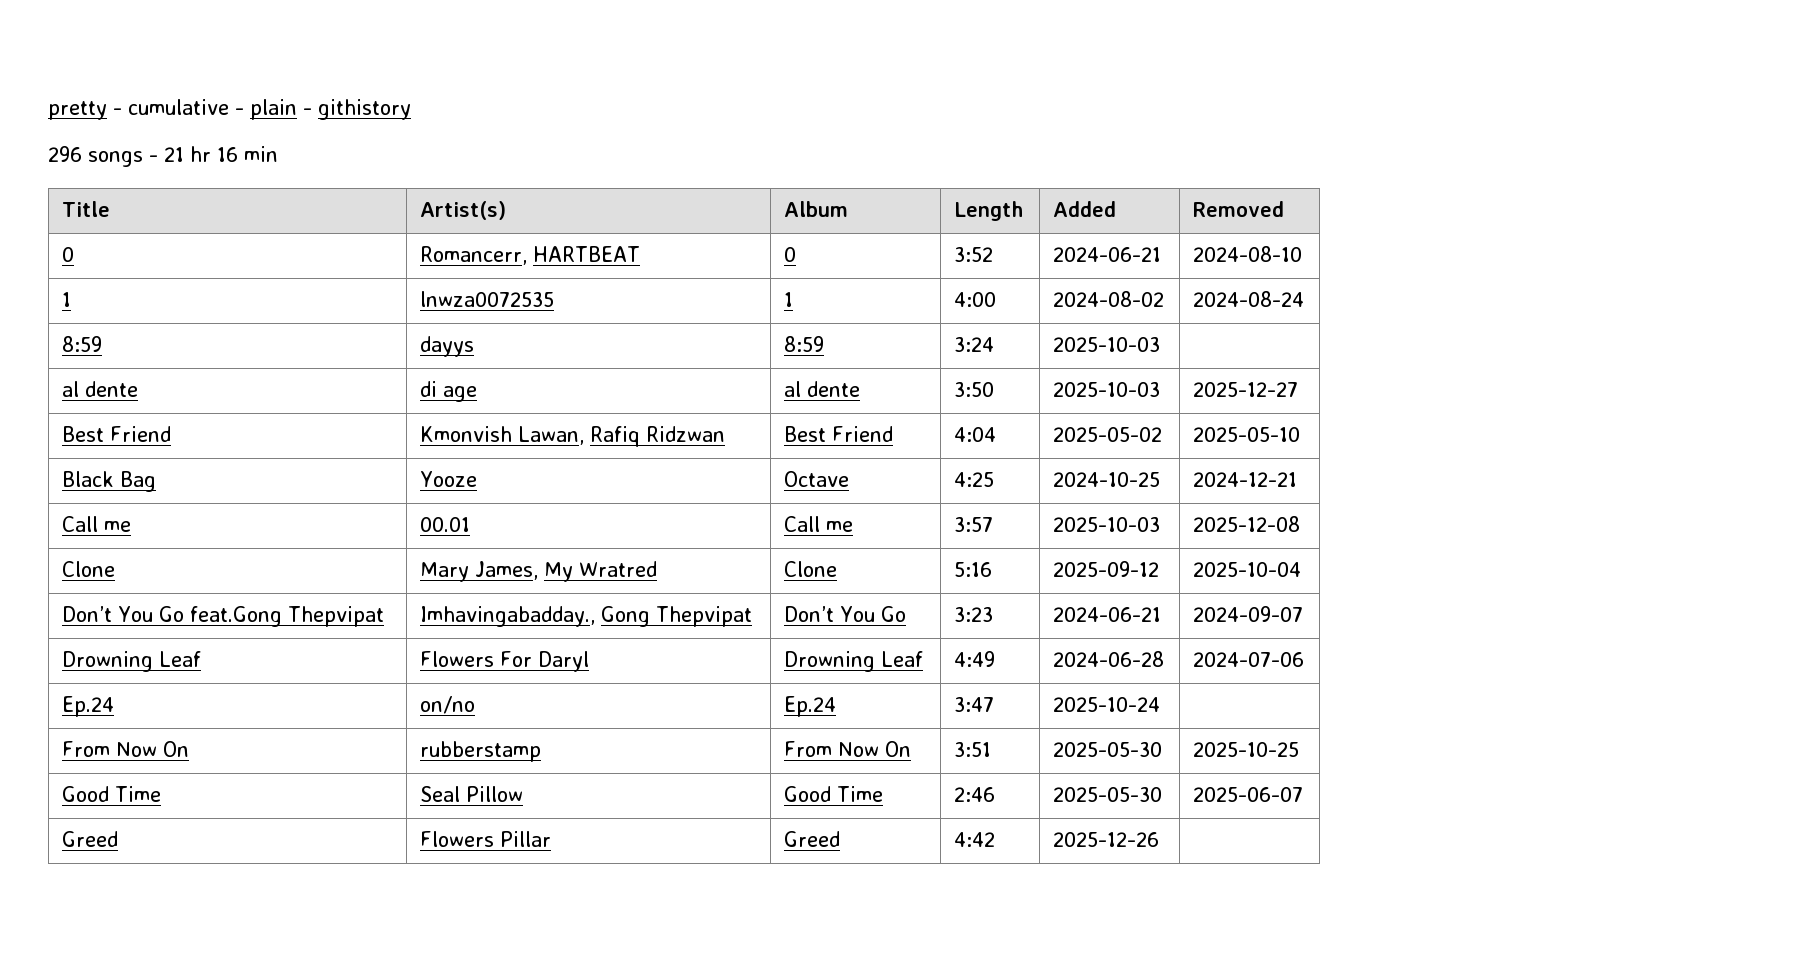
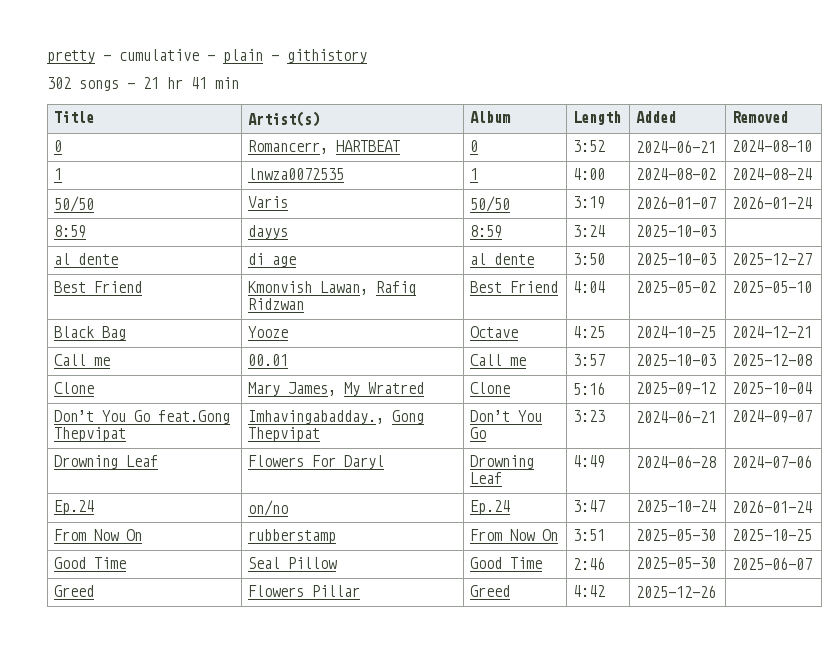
[48,146,82,162] 296 -> [47,77,71,89] 302
[217,147,238,162] 16 -> [191,77,207,89] 41
(1305, 299) none -> [54,196,95,212] [248,196,289,208] [470,196,511,212] [573,196,606,209] [636,196,717,209] [732,196,813,209] // 50/50 | Varis | 50/50 | 3:19 | 2026-01-07 | 2026-01-24
(1161, 704) none -> [732,500,813,513] 2026-01-24

